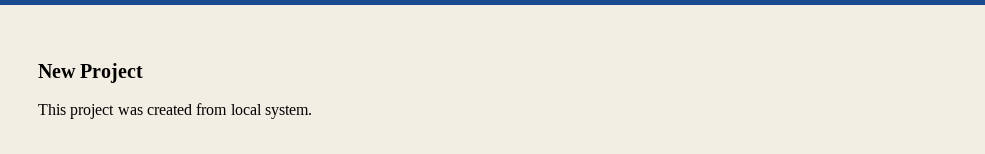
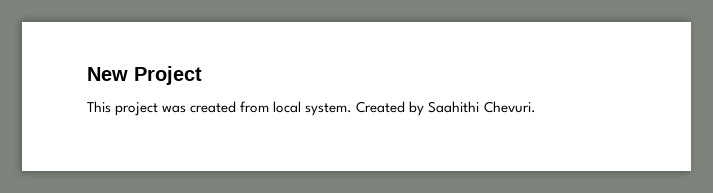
(312, 112) none -> [356,101,536,116] Created by Saahithi Chevuri.

